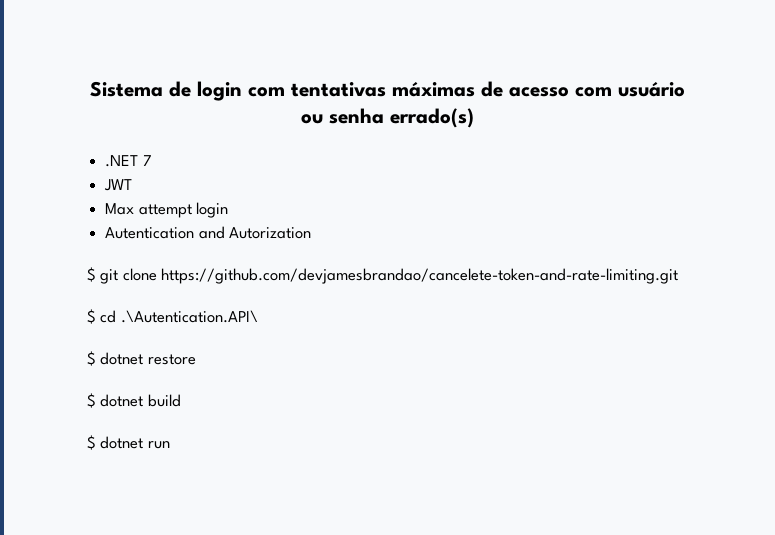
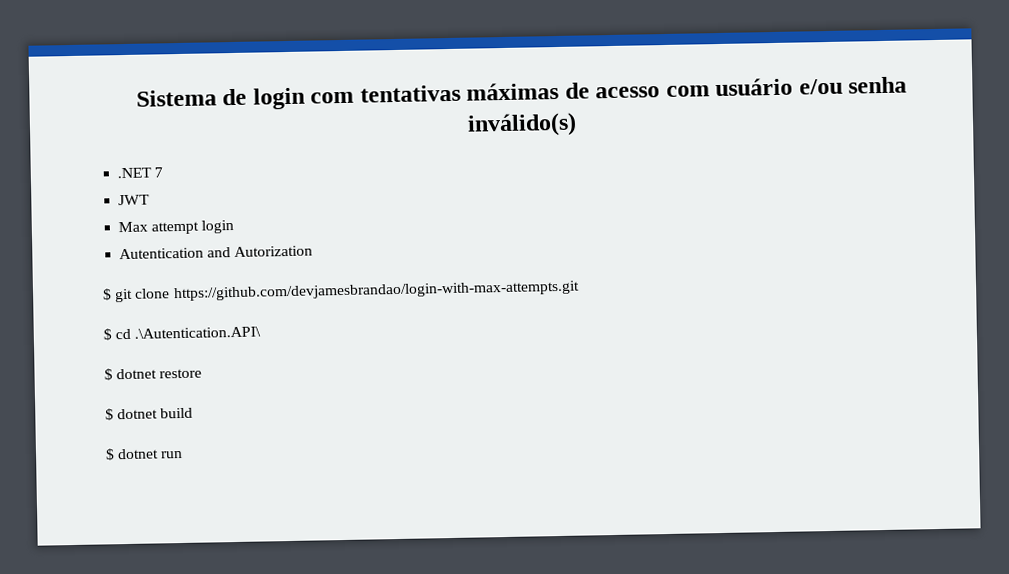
[301,108,474,128] ou senha errado(s) -> [798,76,908,95] [467,112,577,138] e/ou senha inválido(s)
[161,268,679,284] https://github.com/devjamesbrandao/cancelete-token-and-rate-limiting.git -> [172,280,580,302] https://github.com/devjamesbrandao/login-with-max-attempts.git

